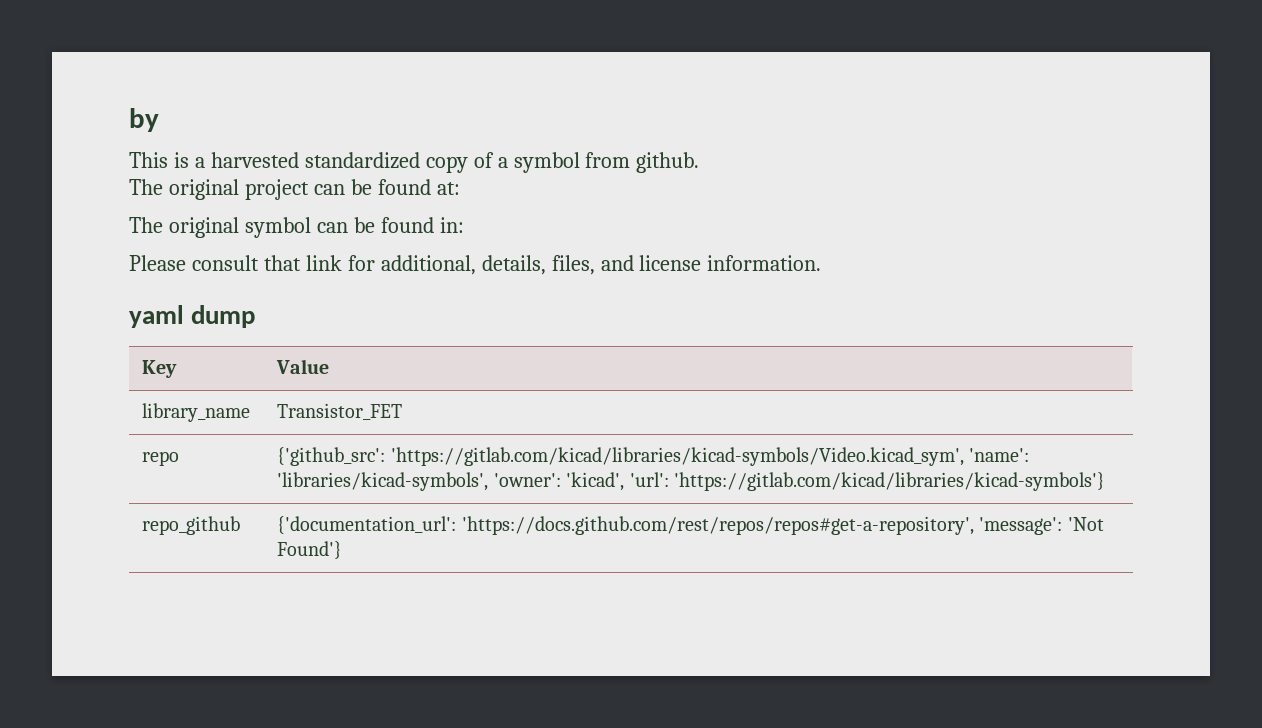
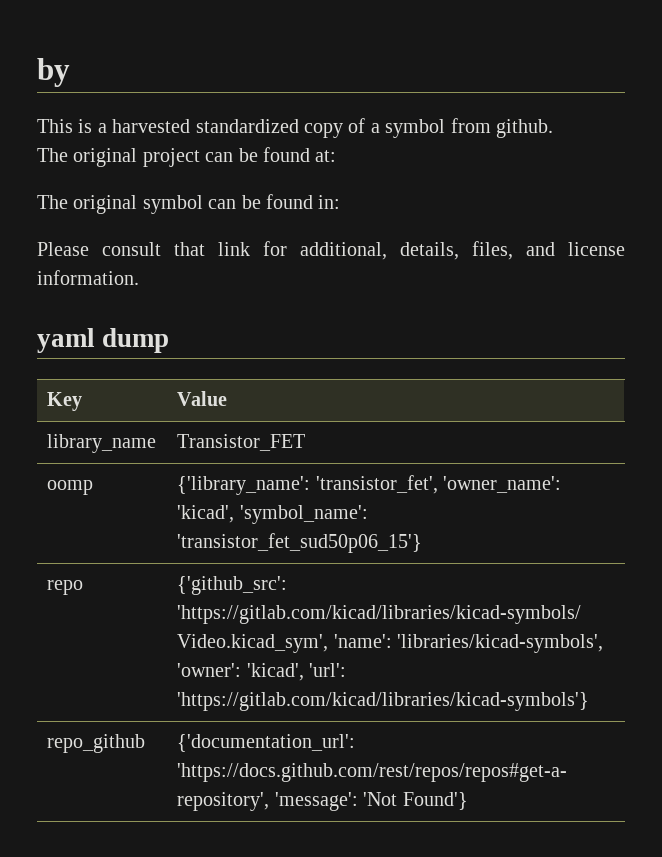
(403, 411) none -> [47,480,94,495] [177,475,562,495] [177,505,368,524] [177,533,423,553] // oomp | {'library_name': 'transistor_fet', 'owner_name': 'kicad', 'symbol_name': 'transistor_fet_sud50p06_15'}

